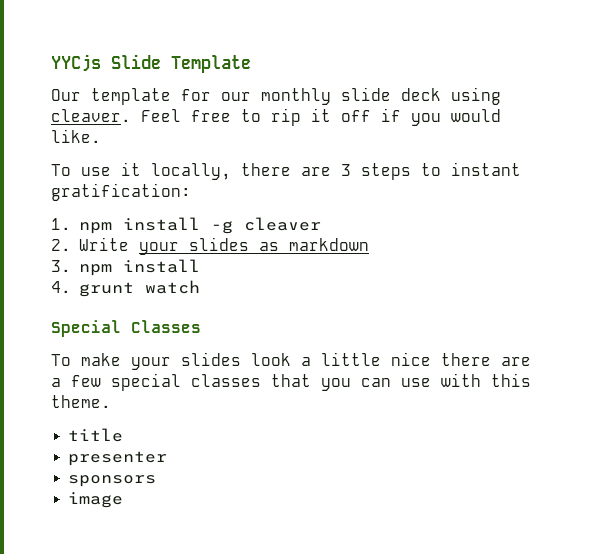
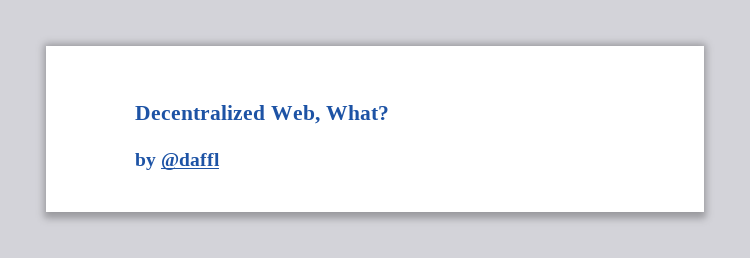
[51,54,251,73] [51,87,501,105] [51,108,501,126] [51,129,101,143] [51,162,521,180] [51,183,191,201] [51,217,321,234] [51,237,369,255] [51,259,200,276] [51,280,200,297] [51,320,201,337] [51,352,531,370] [51,373,531,391] [51,395,111,408] [68,428,124,442] [68,451,168,466] [68,475,157,487] [68,492,124,508] YYCjs Slide Template // Our template for our monthly slide deck using cleaver. Feel free to rip it off if you would like. // To use it locally, there are 3 steps to instant gratification: // 1. npm install -g cleaver // 2. Write your slides as markdown // 3. npm install // 4. grunt watch // Special Classes // To make your slides look a little nice there are a few special classes that you can use with this theme. // title // presenter // sponsors // image -> [135,105,389,124] [135,153,221,170] Decentralized Web, What? // by @daffl

